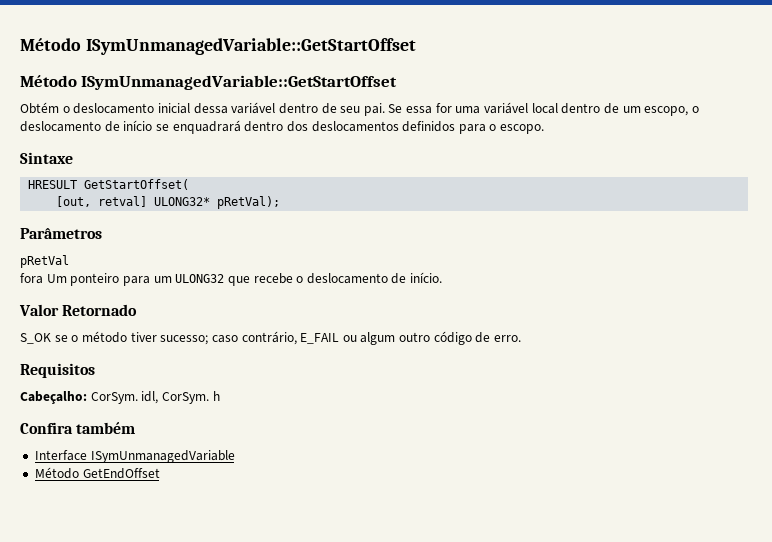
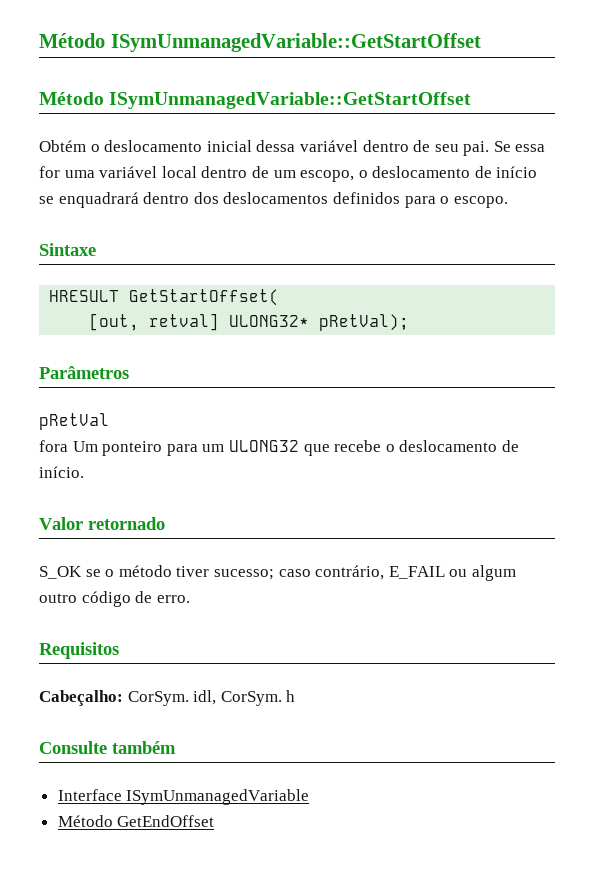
[62,304,138,316] Retornado -> [88,517,165,530] retornado
[20,422,73,434] Confira -> [39,741,107,754] Consulte

